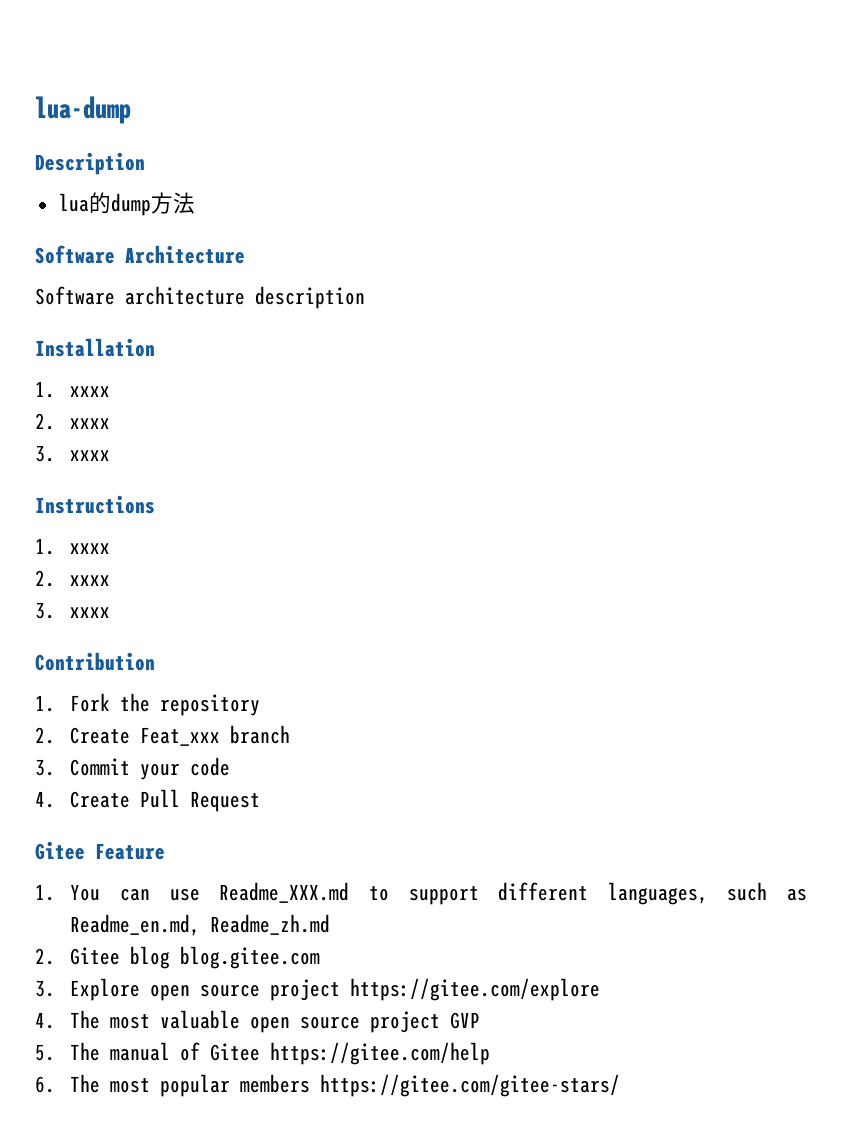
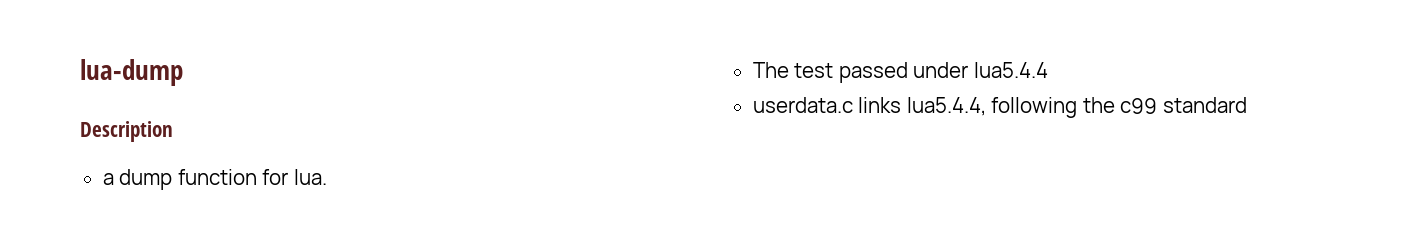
[58,192,195,216] [35,245,245,264] [35,286,365,309] [35,338,155,357] [35,381,111,398] [35,413,111,430] [35,445,111,462] [35,495,155,514] [35,538,111,555] [35,570,111,587] [35,602,111,619] [35,652,155,671] [35,693,261,716] [35,725,291,746] [35,757,231,780] [35,789,261,812] [35,841,165,860] [35,882,807,905] [70,914,331,936] [35,946,321,969] [35,978,601,1001] [35,1010,481,1033] [35,1042,491,1065] [35,1074,621,1097] lua的dump方法 // Software Architecture // Software architecture description // Installation // 1. xxxx // 2. xxxx // 3. xxxx // Instructions // 1. xxxx // 2. xxxx // 3. xxxx // Contribution // 1. Fork the repository // 2. Create Feat_xxx branch // 3. Commit your code // 4. Create Pull Request // Gitee Feature // 1. You can use Readme_XXX.md to support different languages, such as Readme_en.md, Readme_zh.md // 2. Gitee blog blog.gitee.com // 3. Explore open source project https://gitee.com/explore // 4. The most valuable open source project GVP // 5. The manual of Gitee https://gitee.com/help // 6. The most popular members https://gitee.com/gitee-stars/ -> [102,169,327,190] [752,62,1048,83] [752,97,1247,118] a dump function for lua. // The test passed under lua5.4.4 // userdata.c links lua5.4.4, following the c99 standard

